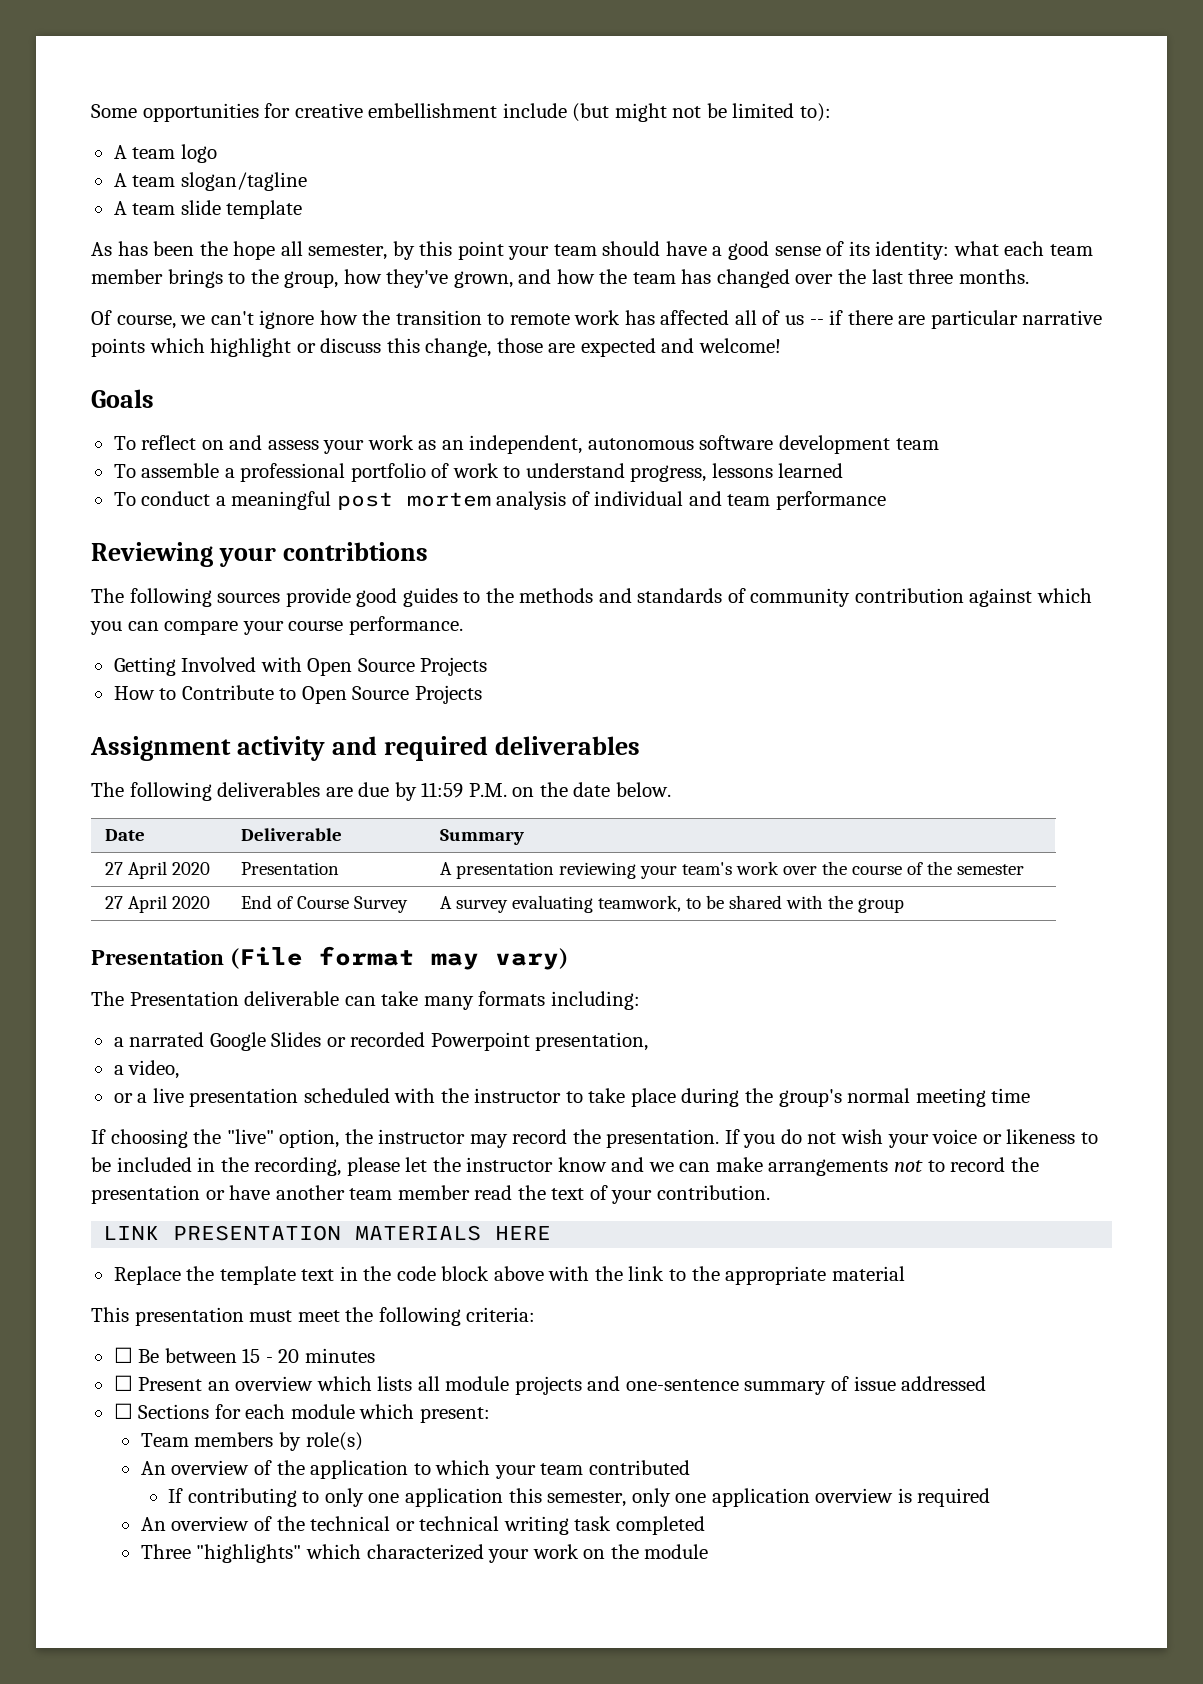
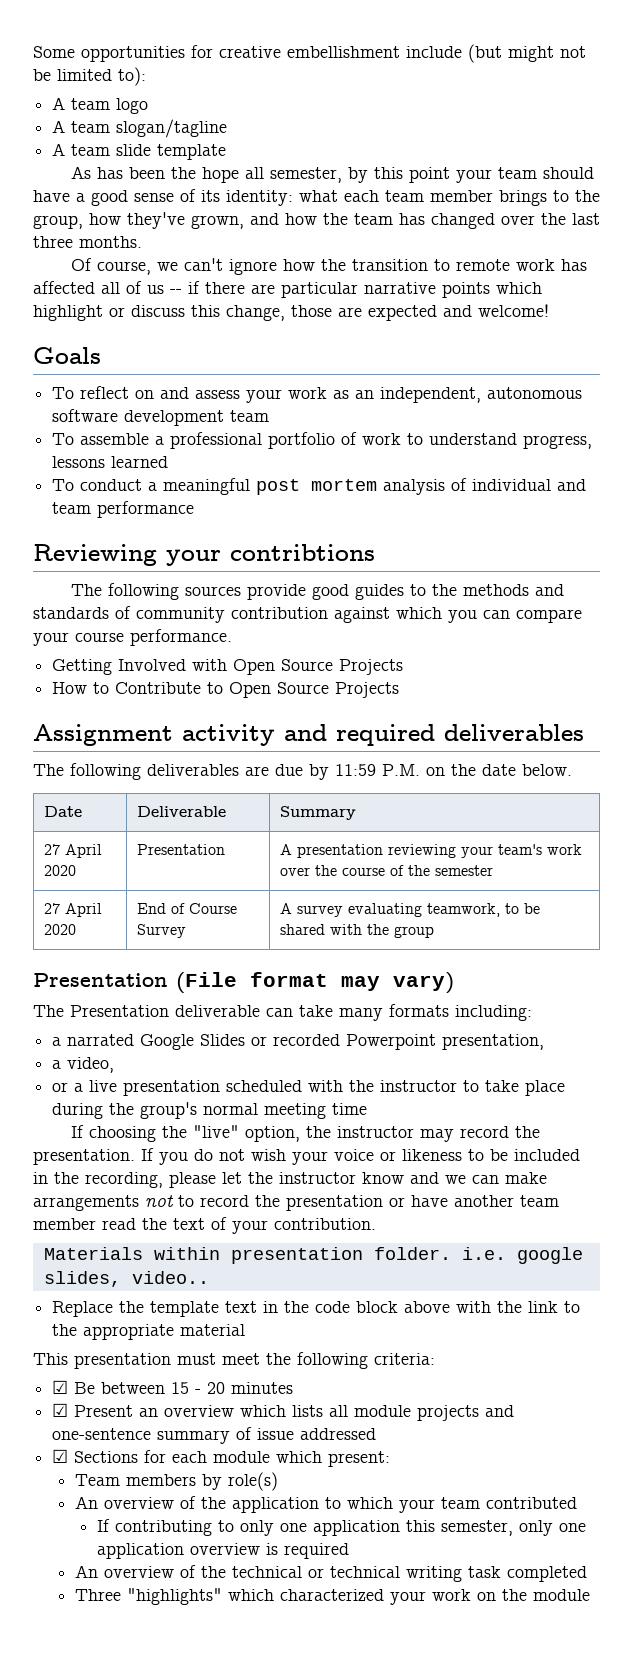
[103,1225,552,1241] LINK PRESENTATION MATERIALS HERE -> [43,1247,583,1264] [43,1271,209,1287] Materials within presentation folder. i.e. google slides, video..
[113,1347,133,1363] ☐ -> [52,1380,69,1394] ☑
[113,1375,133,1391] ☐ -> [52,1403,69,1417] ☑
[113,1403,133,1419] ☐ -> [52,1449,69,1463] ☑

